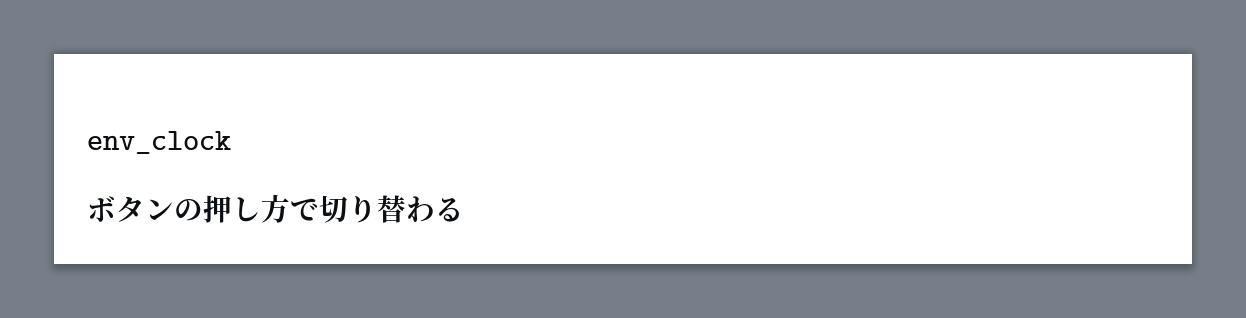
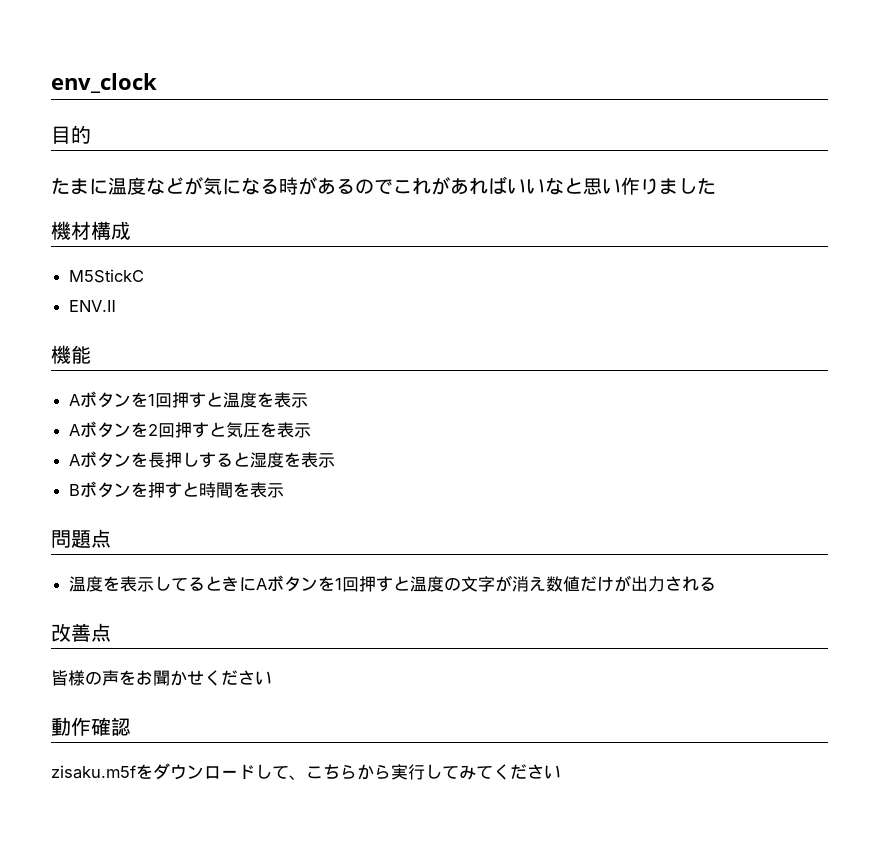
[87,194,464,223] ボタンの押し方で切り替わる -> [51,125,91,144] [51,176,716,195] [51,221,131,240] [69,269,145,283] [69,300,117,312] [51,345,91,364] [69,391,309,408] [69,421,312,438] [69,451,336,468] [69,481,285,498] [51,529,111,548] [69,575,717,592] [51,623,111,642] [51,670,272,686] [51,717,131,736] [51,763,561,780] 目的 // たまに温度などが気になる時があるのでこれがあればいいなと思い作りました // 機材構成 // M5StickC // ENV.Ⅱ // 機能 // Aボタンを1回押すと温度を表示 // Aボタンを2回押すと気圧を表示 // Aボタンを長押しすると湿度を表示 // Bボタンを押すと時間を表示 // 問題点 // 温度を表示してるときにAボタンを1回押すと温度の文字が消え数値だけが出力される // 改善点 // 皆様の声をお聞かせください // 動作確認 // zisaku.m5fをダウンロードして、こちらから実行してみてください

